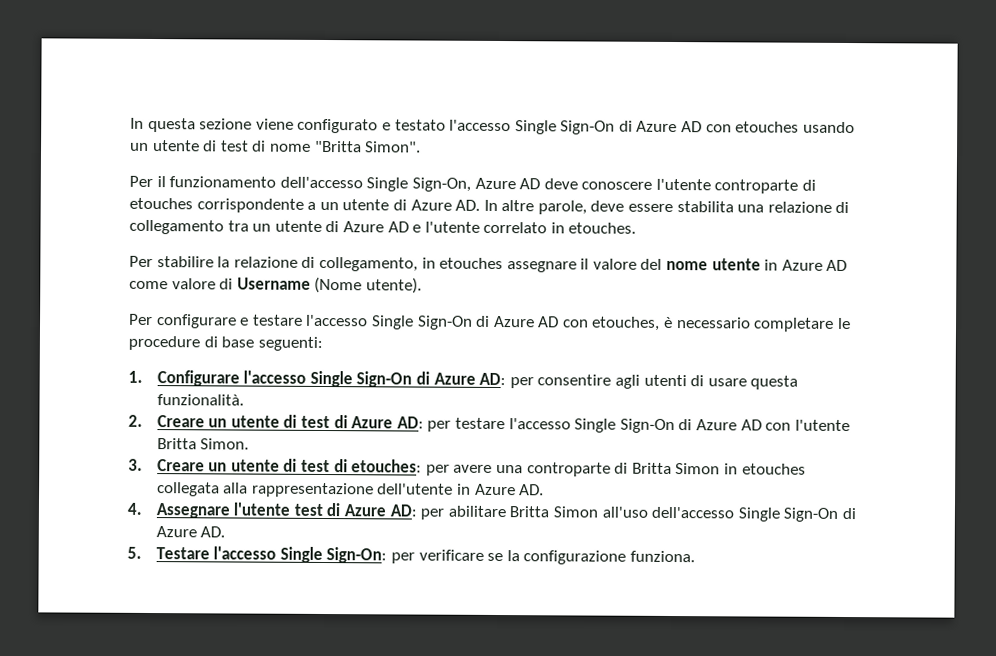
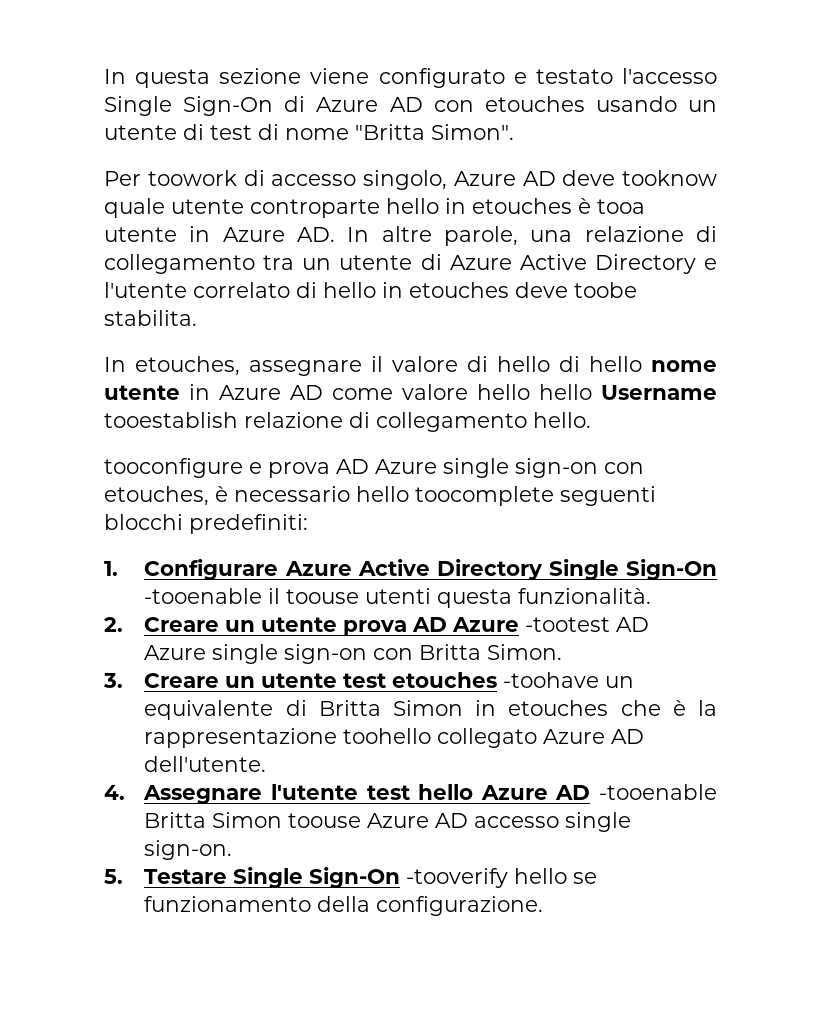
[156,176,817,194] [129,197,407,213] il funzionamento dell'accesso Single Sign-On, Azure AD deve conoscere l'utente controparte di etouches corrispondente a un utente di -> [147,170,717,190] [104,198,645,218] [104,226,211,242] toowork di accesso singolo, Azure AD deve tooknow quale utente controparte hello in etouches è tooa utente in
[590,200,734,213] deve essere stabilita -> (518, 236) none
[387,221,409,233] AD -> [519,254,696,274] Active Directory
[550,222,637,234] [129,255,663,273] in etouches. // Per stabilire la relazione di collegamento, in etouches assegnare il valore del -> [296,282,637,298] [104,310,197,326] [104,356,642,376] di hello in etouches deve toobe stabilita. // In etouches, assegnare il valore di hello di hello
[219,276,422,294] [129,313,851,332] [128,335,323,351] [128,370,747,389] di Username (Nome utente). // Per configurare e testare l'accesso Single Sign-On di Azure AD con etouches, è necessario completare le procedure di base seguenti: // 1. Configurare l'accesso Single Sign-On di Azure AD: per consentire agli utenti di usare -> [477,384,717,400] [104,412,591,432] [104,458,644,478] [104,486,656,506] [104,514,308,534] [104,559,717,580] [144,588,432,604] hello hello Username tooestablish relazione di collegamento hello. // tooconfigure e prova AD Azure single sign-on con etouches, è necessario hello toocomplete seguenti blocchi predefiniti: // 1. Configurare Azure Active Directory Single Sign-On -tooenable il toouse utenti
[283,414,850,434] di test di Azure AD: per testare l'accesso Single Sign-On di Azure AD con l'utente -> [343,617,650,636] [144,644,414,664] prova AD Azure -tootest AD Azure single sign-on con
[283,458,611,477] di test di etouches: per avere una controparte -> [343,672,635,688] [144,700,274,720] test etouches -toohave un equivalente
[156,482,545,498] [127,502,856,522] [155,526,226,538] [127,546,695,565] collegata alla rappresentazione dell'utente in Azure AD. // 4. Assegnare l'utente test di Azure AD: per abilitare Britta Simon all'uso dell'accesso Single Sign-On di Azure AD. // 5. Testare l'accesso Single Sign-On: per verificare se la configurazione funziona. -> [620,700,717,716] [144,728,645,748] [144,756,267,772] [104,784,717,804] [144,812,632,832] [144,840,233,860] [104,867,598,888] [144,896,544,916] che è la rappresentazione toohello collegato Azure AD dell'utente. // 4. Assegnare l'utente test hello Azure AD -tooenable Britta Simon toouse Azure AD accesso single sign-on. // 5. Testare Single Sign-On -tooverify hello se funzionamento della configurazione.

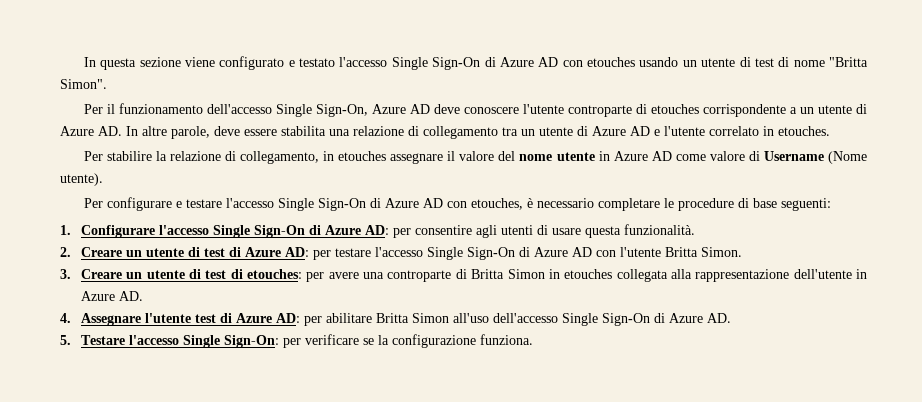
[147,170,717,190] [104,198,645,218] [104,226,211,242] toowork di accesso singolo, Azure AD deve tooknow quale utente controparte hello in etouches è tooa utente in -> [106,103,867,117] il funzionamento dell'accesso Single Sign-On, Azure AD deve conoscere l'utente controparte di etouches corrispondente a un utente di
(518, 236) none -> [214,126,326,136] deve essere stabilita
[519,254,696,274] Active Directory -> [630,126,650,136] AD
[296,282,637,298] [104,310,197,326] [104,356,642,376] di hello in etouches deve toobe stabilita. // In etouches, assegnare il valore di hello di hello -> [763,126,830,136] [83,151,516,164] in etouches. // Per stabilire la relazione di collegamento, in etouches assegnare il valore del
[477,384,717,400] [104,412,591,432] [104,458,644,478] [104,486,656,506] [104,514,308,534] [104,559,717,580] [144,588,432,604] hello hello Username tooestablish relazione di collegamento hello. // tooconfigure e prova AD Azure single sign-on con etouches, è necessario hello toocomplete seguenti blocchi predefiniti: // 1. Configurare Azure Active Directory Single Sign-On -tooenable il toouse utenti -> [748,151,867,164] [60,173,103,186] [83,197,831,211] [60,225,581,238] di Username (Nome utente). // Per configurare e testare l'accesso Single Sign-On di Azure AD con etouches, è necessario completare le procedure di base seguenti: // 1. Configurare l'accesso Single Sign-On di Azure AD: per consentire agli utenti di usare
[343,617,650,636] [144,644,414,664] prova AD Azure -tootest AD Azure single sign-on con -> [187,247,661,260] di test di Azure AD: per testare l'accesso Single Sign-On di Azure AD con l'utente
[343,672,635,688] [144,700,274,720] test etouches -toohave un equivalente -> [188,269,452,282] di test di etouches: per avere una controparte
[620,700,717,716] [144,728,645,748] [144,756,267,772] [104,784,717,804] [144,812,632,832] [144,840,233,860] [104,867,598,888] [144,896,544,916] che è la rappresentazione toohello collegato Azure AD dell'utente. // 4. Assegnare l'utente test hello Azure AD -tooenable Britta Simon toouse Azure AD accesso single sign-on. // 5. Testare Single Sign-On -tooverify hello se funzionamento della configurazione. -> [616,269,867,282] [80,291,143,301] [60,313,731,326] [60,334,533,348] collegata alla rappresentazione dell'utente in Azure AD. // 4. Assegnare l'utente test di Azure AD: per abilitare Britta Simon all'uso dell'accesso Single Sign-On di Azure AD. // 5. Testare l'accesso Single Sign-On: per verificare se la configurazione funziona.

